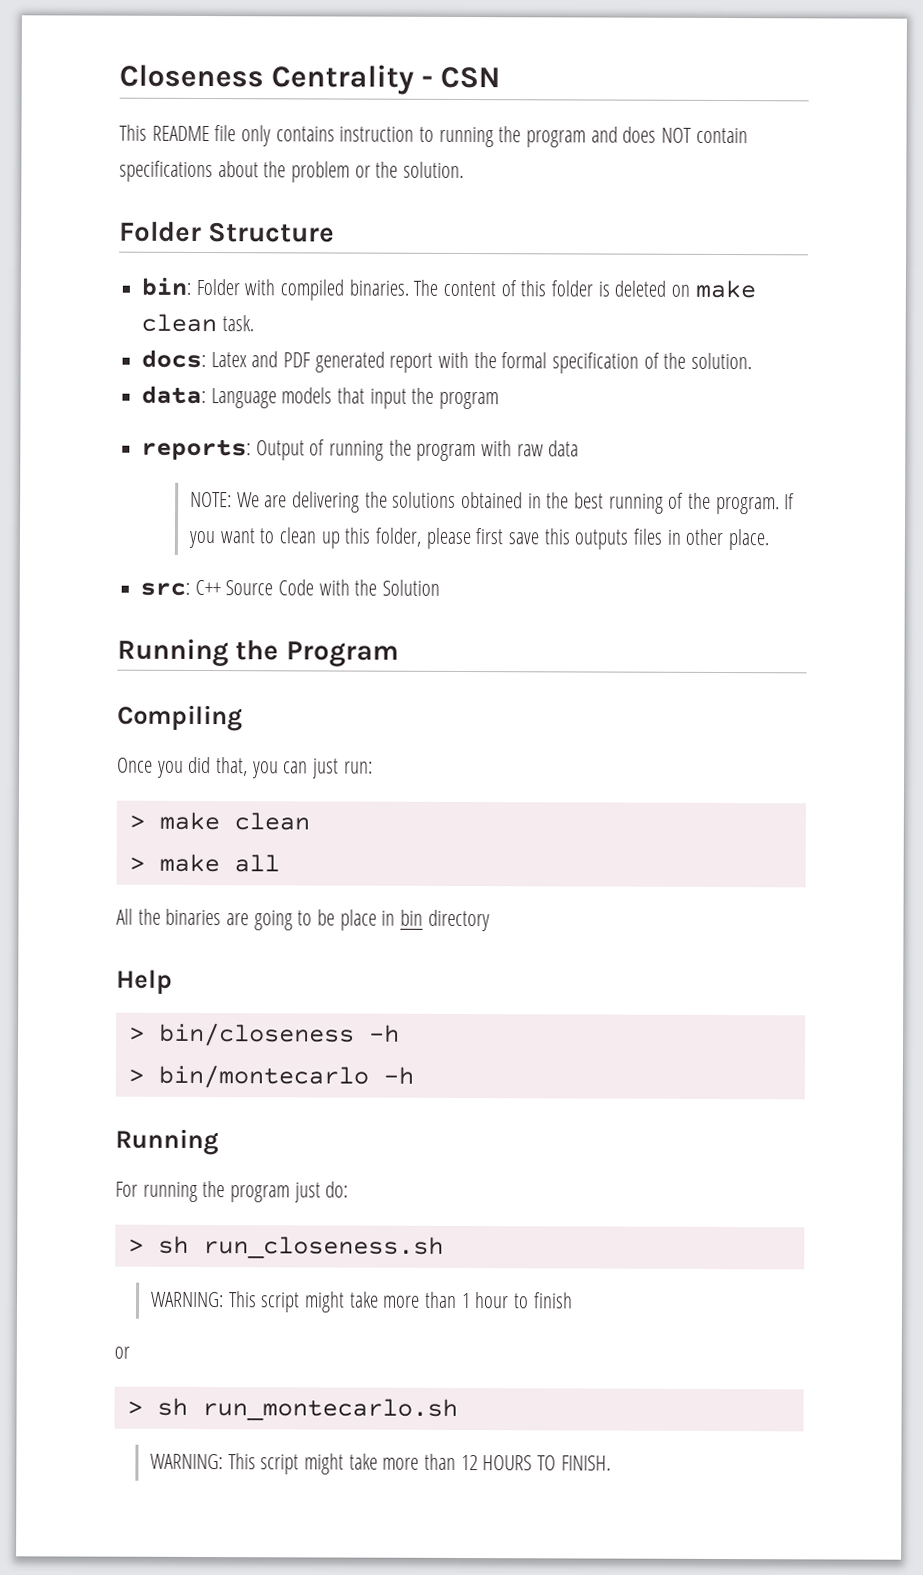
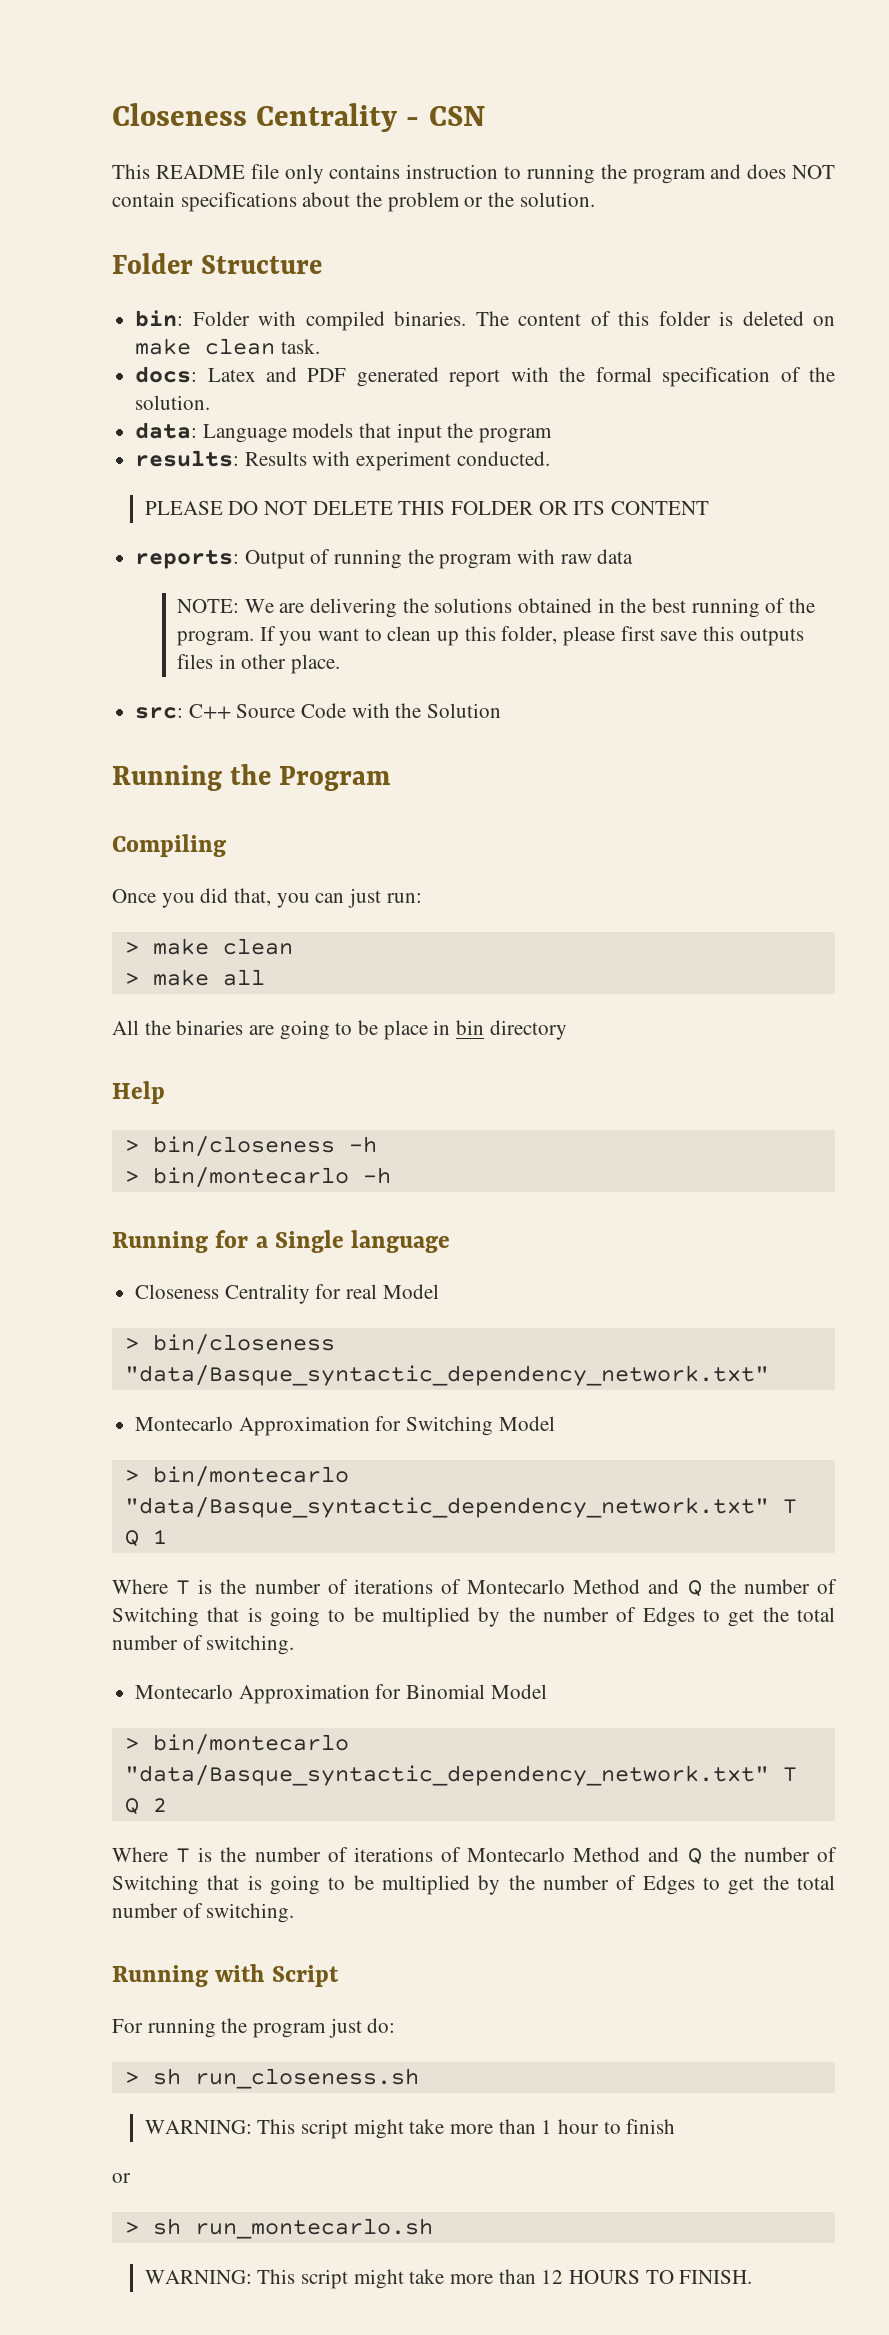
(500, 400) none -> [135,450,550,471] [144,501,709,515] // results: Results with experiment conducted. // PLEASE DO NOT DELETE THIS FOLDER OR ITS CONTENT
(219, 1142) none -> [215,1230,451,1253] [135,1284,439,1304] [124,1334,335,1355] [124,1365,769,1386] [135,1416,555,1436] [124,1466,349,1487] [124,1497,797,1518] [124,1529,167,1547] [112,1579,837,1597] [112,1607,836,1627] [112,1635,295,1655] [135,1684,547,1704] [124,1734,349,1755] [124,1765,797,1786] [124,1798,167,1815] [112,1847,837,1865] [112,1875,836,1895] [112,1903,295,1923] [112,1964,339,1987] for a Single language // Closeness Centrality for real Model // > bin/closeness "data/Basque_syntactic_dependency_network.txt" // Montecarlo Approximation for Switching Model // > bin/montecarlo "data/Basque_syntactic_dependency_network.txt" T Q 1 // Where T is the number of iterations of Montecarlo Method and Q the number of Switching that is going to be multiplied by the number of Edges to get the total number of switching. // Montecarlo Approximation for Binomial Model // > bin/montecarlo "data/Basque_syntactic_dependency_network.txt" T Q 2 // Where T is the number of iterations of Montecarlo Method and Q the number of Switching that is going to be multiplied by the number of Edges to get the total number of switching. // Running with Script

